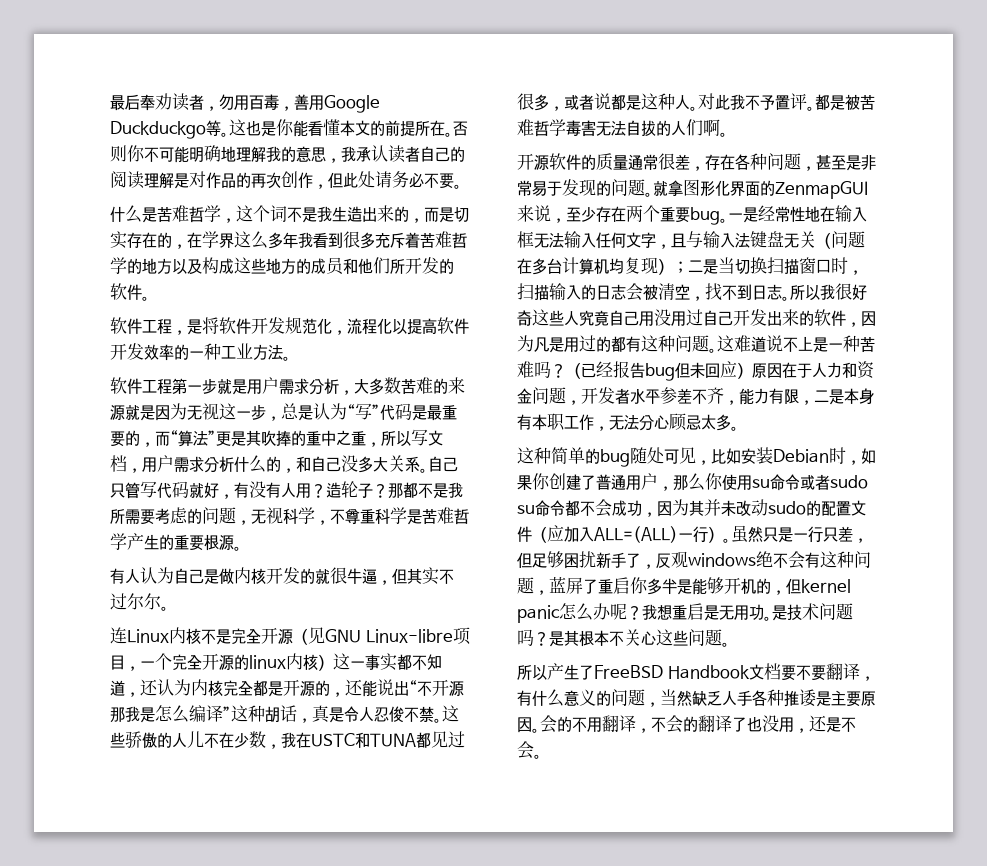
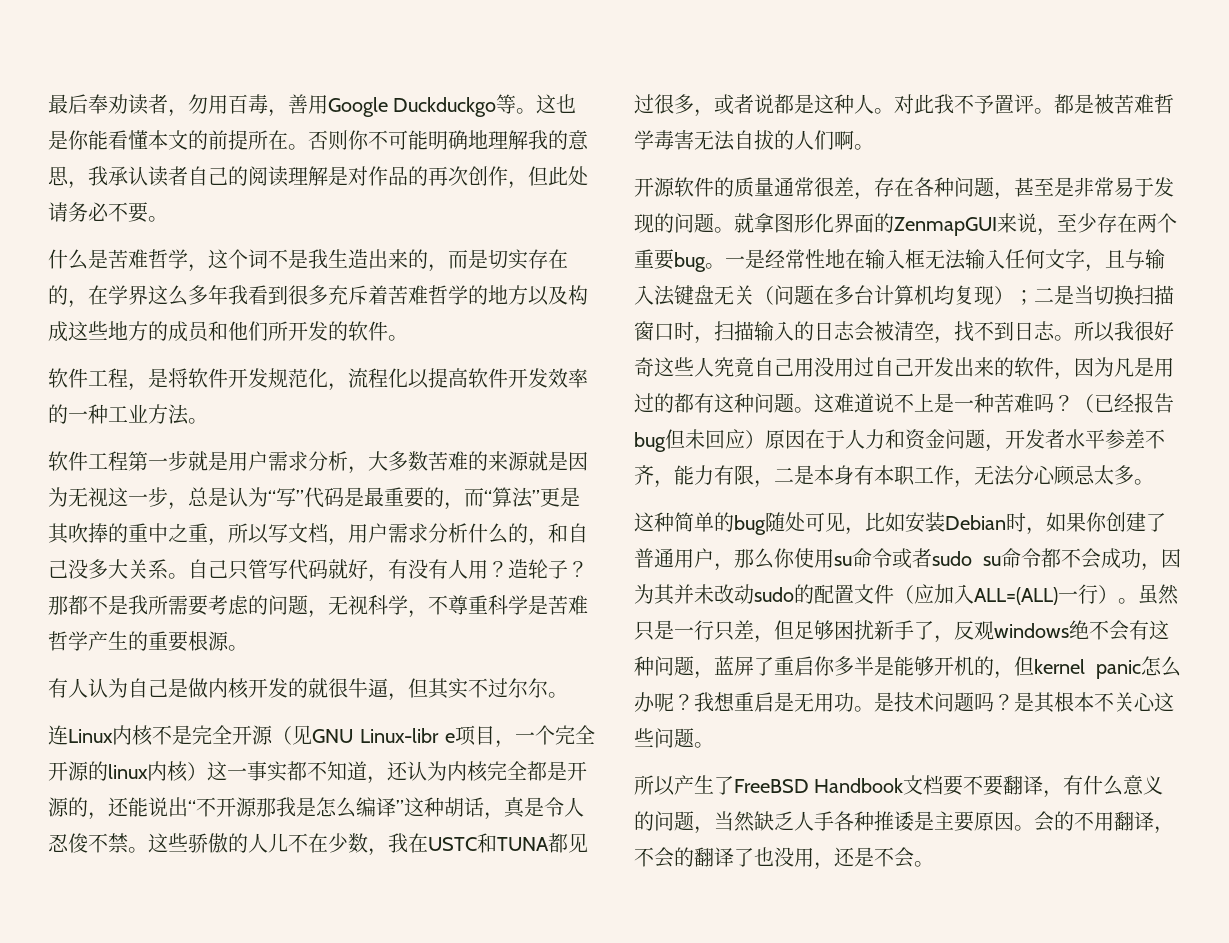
[365,629,453,643] Linux-libre -> [360,728,455,743] Linux-libr e

